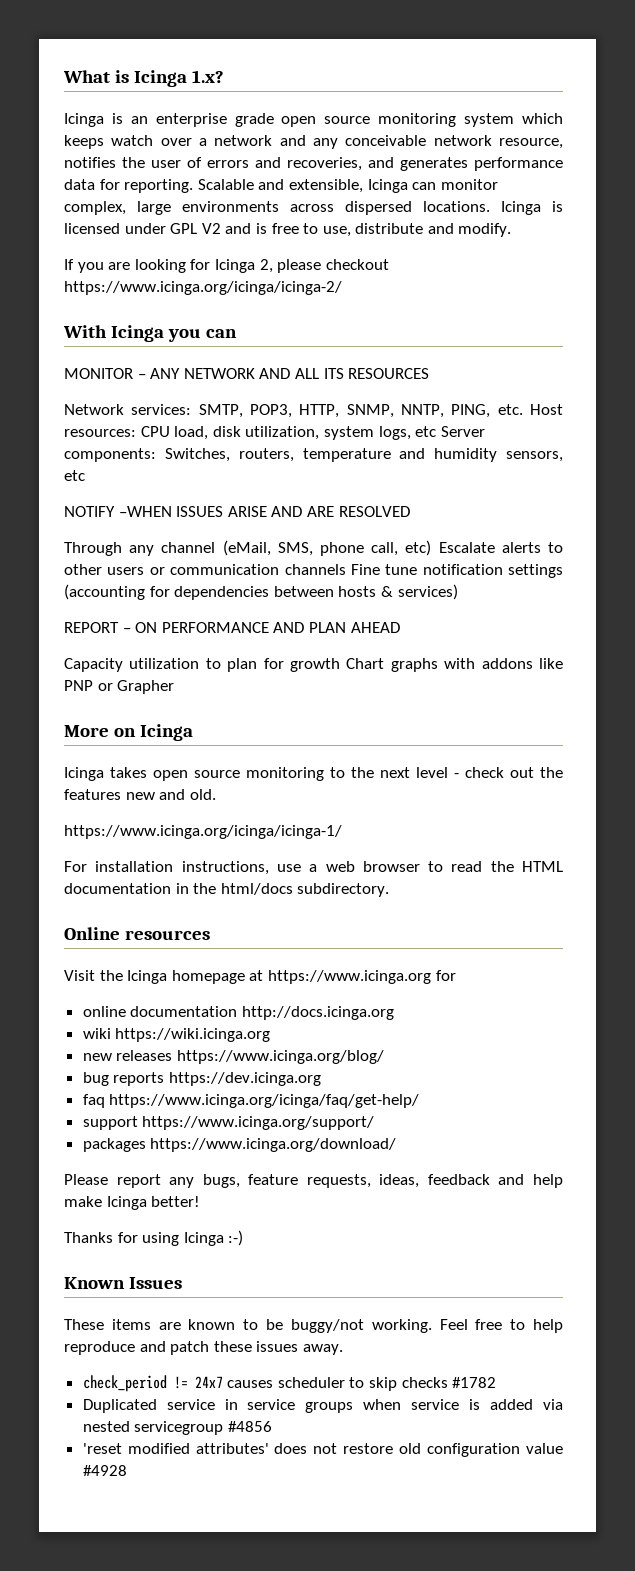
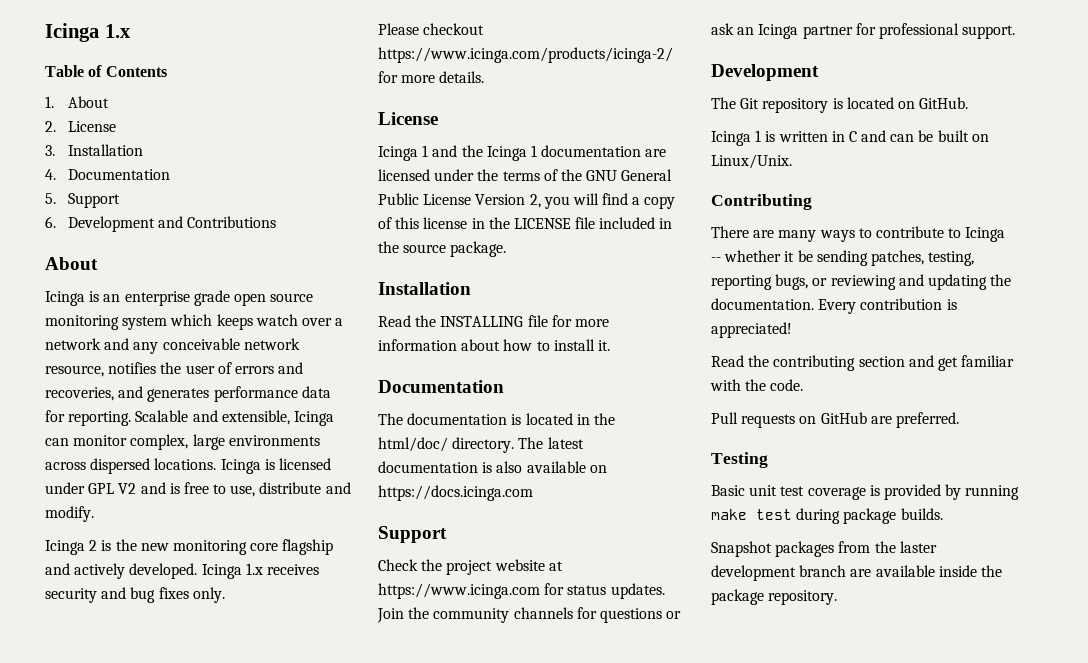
[63,70,225,87] What is Icinga 1.x? -> [45,23,131,42] [45,65,167,77] [45,96,110,108] [45,121,117,132] [45,144,144,156] [45,169,171,180] [45,193,121,208] [45,216,277,232] [45,257,98,270] Icinga 1.x // Table of Contents // 1. About // 2. License // 3. Installation // 4. Documentation // 5. Support // 6. Development and Contributions // About
[64,259,389,273] [64,281,342,295] [63,325,238,342] [64,368,430,379] [64,404,563,418] [64,426,485,440] [64,448,563,462] [64,470,85,481] [64,506,410,517] [64,540,563,556] [64,564,563,578] [64,584,458,600] [64,622,400,633] [64,658,563,672] [64,680,175,694] [64,724,194,741] [64,767,563,781] [64,789,216,800] [64,825,342,839] [64,861,563,875] [64,883,390,897] [64,927,211,940] [64,970,456,984] [82,1006,394,1020] [82,1028,271,1042] [82,1050,384,1064] [82,1072,321,1086] [82,1094,420,1108] [82,1116,375,1130] [82,1138,397,1152] [64,1174,563,1188] [64,1196,201,1210] [64,1230,244,1246] [64,1277,183,1289] [64,1319,563,1333] [64,1341,343,1355] [82,1375,497,1392] [82,1399,563,1413] [82,1421,272,1435] [82,1443,564,1457] [82,1465,127,1476] If you are looking for Icinga 2, please checkout https://www.icinga.org/icinga/icinga-2/ // With Icinga you can // MONITOR – ANY NETWORK AND ALL ITS RESOURCES // Network services: SMTP, POP3, HTTP, SNMP, NNTP, PING, etc. Host resources: CPU load, disk utilization, system logs, etc Server components: Switches, routers, temperature and humidity sensors, etc // NOTIFY –WHEN ISSUES ARISE AND ARE RESOLVED // Through any channel (eMail, SMS, phone call, etc) Escalate alerts to other users or communication channels Fine tune notification settings (accounting for dependencies between hosts & services) // REPORT – ON PERFORMANCE AND PLAN AHEAD // Capacity utilization to plan for growth Chart graphs with addons like PNP or Grapher // More on Icinga // Icinga takes open source monitoring to the next level - check out the features new and old. // https://www.icinga.org/icinga/icinga-1/ // For installation instructions, use a web browser to read the HTML documentation in the html/docs subdirectory. // Online resources // Visit the Icinga homepage at https://www.icinga.org for // online documentation http://docs.icinga.org // wiki https://wiki.icinga.org // new releases https://www.icinga.org/blog/ // bug reports https://dev.icinga.org // faq https://www.icinga.org/icinga/faq/get-help/ // support https://www.icinga.org/support/ // packages https://www.icinga.org/download/ // Please report any bugs, feature requests, ideas, feedback and help make Icinga better! // Thanks for using Icinga :-) // Known Issues // These items are known to be buggy/not working. Feel free to help reproduce and patch these issues away. // check_period != 24x7 causes scheduler to skip checks #1782 // Duplicated service in service groups when service is added via nested servicegroup #4856 // 'reset modified attributes' does not restore old configuration value #4928 -> [45,539,334,555] [45,563,319,579] [45,587,225,603] [378,23,485,35] [378,47,673,63] [378,71,485,83] [378,112,438,125] [378,145,667,161] [378,169,673,181] [378,193,676,209] [378,217,673,229] [378,241,507,257] [378,282,471,295] [378,315,609,327] [378,339,610,351] [378,380,504,393] [378,413,615,425] [378,437,584,453] [378,461,607,473] [378,485,533,501] [378,526,447,543] [378,559,563,575] [378,583,665,599] [377,607,682,623] [711,23,1016,39] [711,64,819,81] [711,97,969,113] [711,130,989,146] [711,154,792,169] [711,194,812,210] [711,226,1006,242] [711,250,975,266] [711,274,1012,290] [711,298,957,314] [711,322,792,338] [711,355,1015,371] [710,379,804,391] [711,412,959,428] [711,452,768,468] [711,484,1020,500] [711,508,943,524] [711,541,937,557] [711,565,1002,581] [711,589,838,605] Icinga 2 is the new monitoring core flagship and actively developed. Icinga 1.x receives security and bug fixes only. // Please checkout https://www.icinga.com/products/icinga-2/ for more details. // License // Icinga 1 and the Icinga 1 documentation are licensed under the terms of the GNU General Public License Version 2, you will find a copy of this license in the LICENSE file included in the source package. // Installation // Read the INSTALLING file for more information about how to install it. // Documentation // The documentation is located in the html/doc/ directory. The latest documentation is also available on https://docs.icinga.com // Support // Check the project website at https://www.icinga.com for status updates. Join the community channels for questions or ask an Icinga partner for professional support. // Development // The Git repository is located on GitHub. // Icinga 1 is written in C and can be built on Linux/Unix. // Contributing // There are many ways to contribute to Icinga -- whether it be sending patches, testing, reporting bugs, or reviewing and updating the documentation. Every contribution is appreciated! // Read the contributing section and get familiar with the code. // Pull requests on GitHub are preferred. // Testing // Basic unit test coverage is provided by running make test during package builds. // Snapshot packages from the laster development branch are available inside the package repository.

